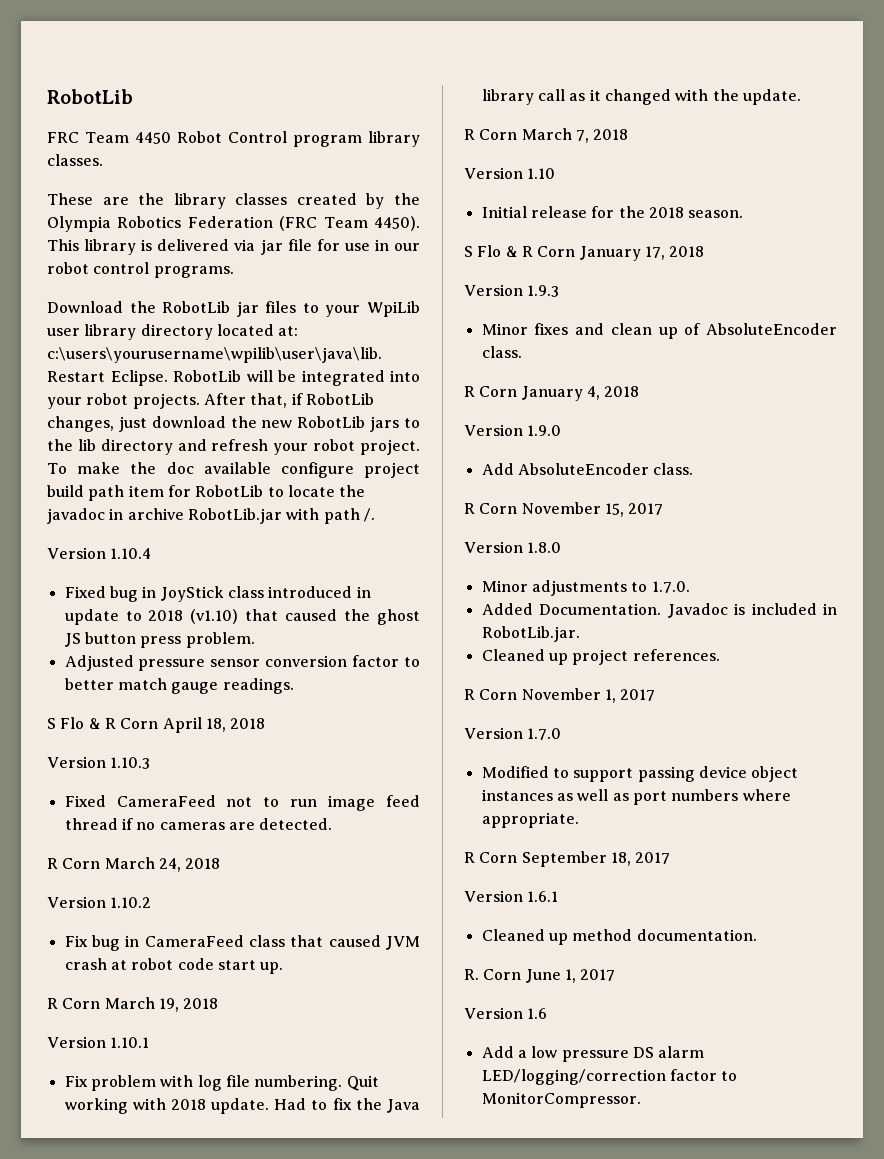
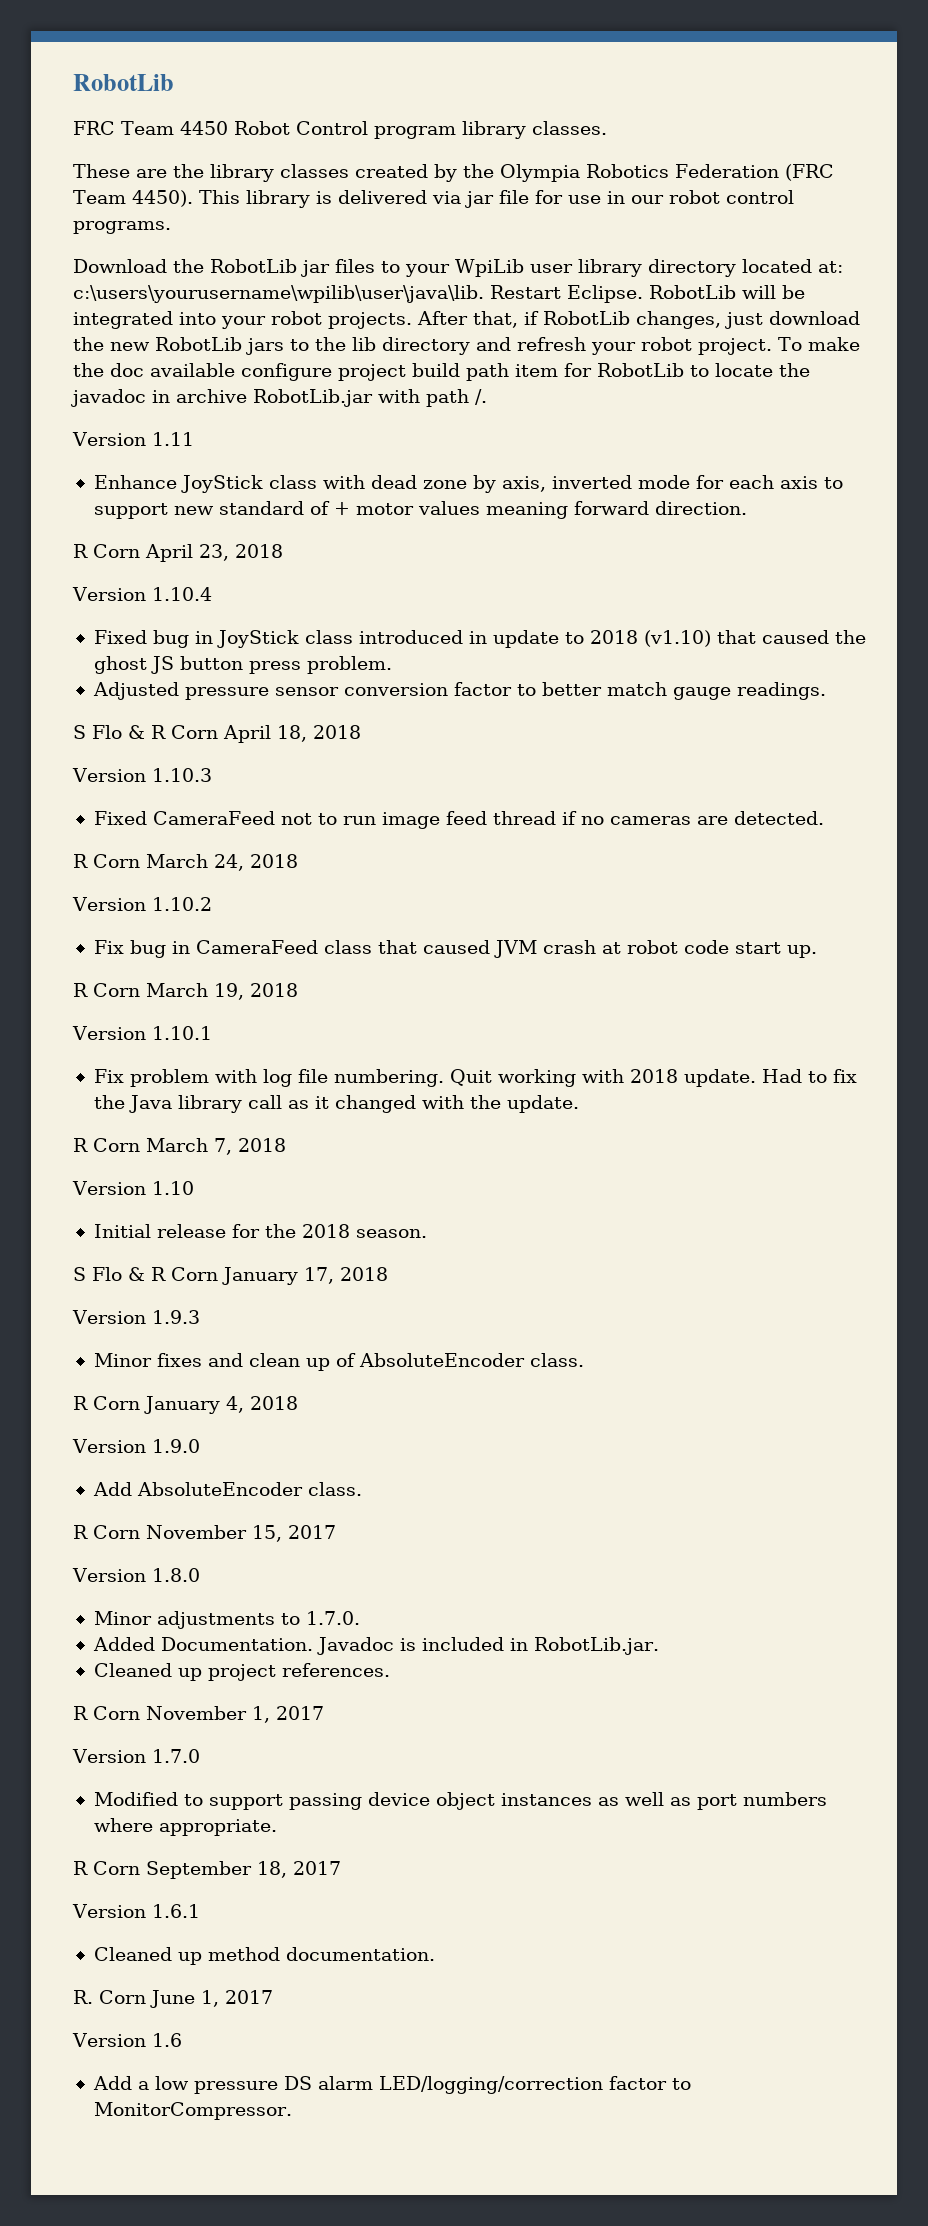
(375, 515) none -> [72,432,194,446] [93,475,843,493] [93,501,747,519] [73,544,283,562] // Version 1.11 // Enhance JoyStick class with dead zone by axis, inverted mode for each axis to support new standard of + motor values meaning forward direction. // R Corn April 23, 2018

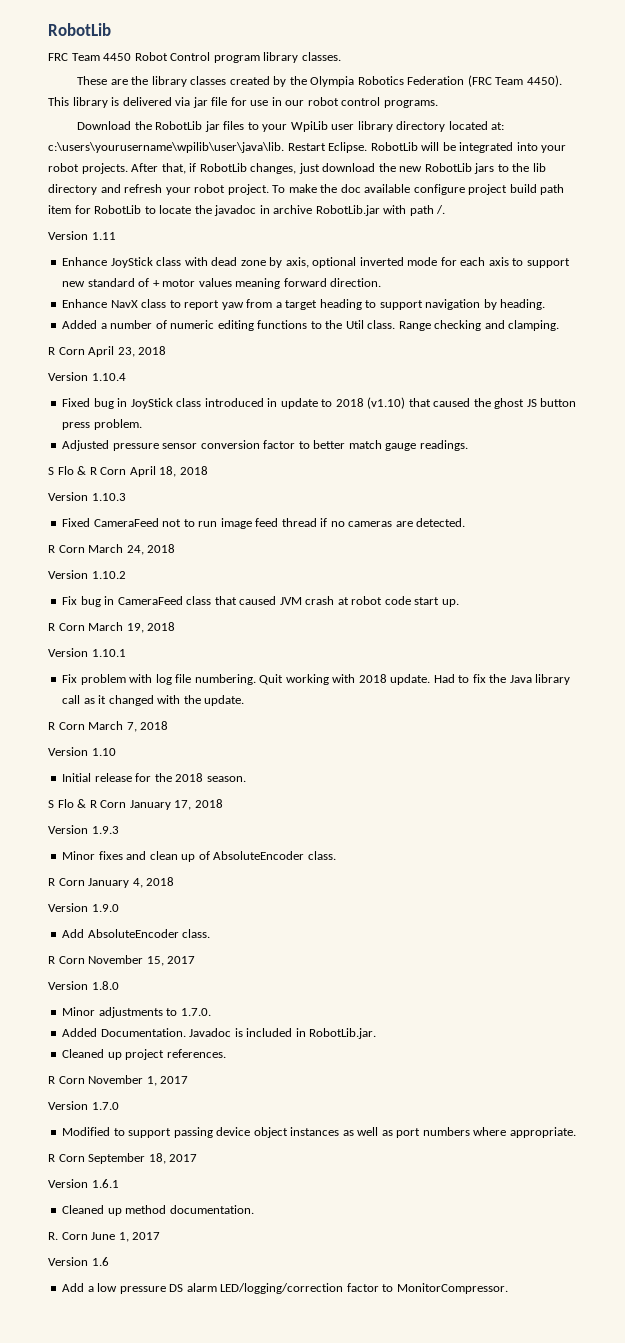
(546, 484) none -> [312,257,357,268] optional
(747, 508) none -> [62,299,546,310] [62,320,560,331] // Enhance NavX class to report yaw from a target heading to support navigation by heading. // Added a number of numeric editing functions to the Util class. Range checking and clamping.

